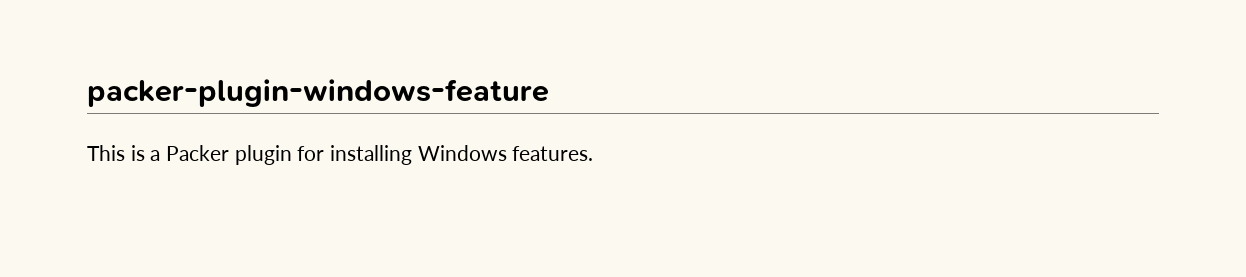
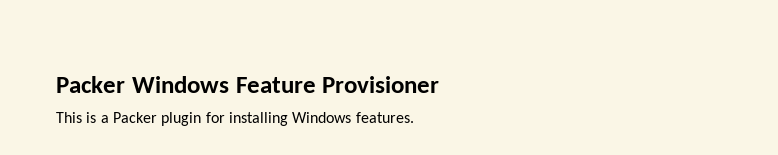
[87,79,549,107] packer-plugin-windows-feature -> [56,76,440,93] Packer Windows Feature Provisioner

